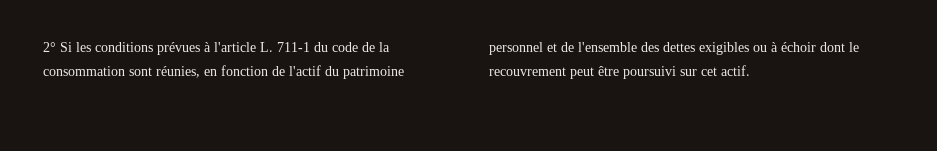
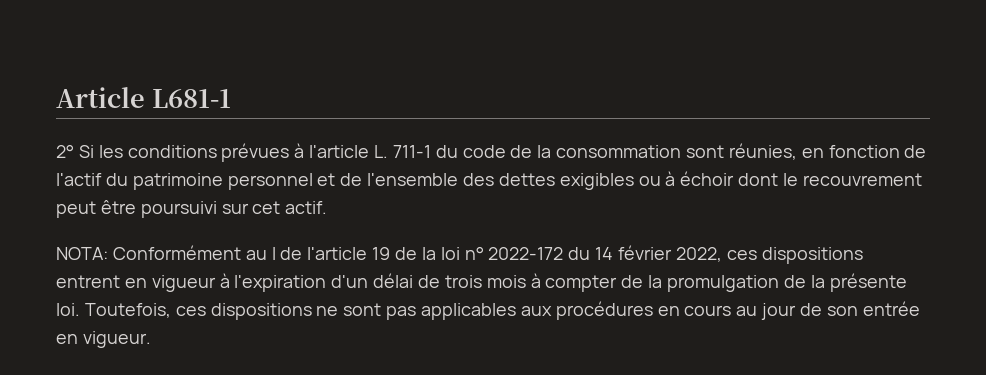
(43, 47) none -> [56,87,231,108] Article L681-1 //
(750, 70) none -> [56,245,863,264] [56,273,907,292] [56,301,920,320] [56,331,151,348] // NOTA: Conformément au I de l'article 19 de la loi n° 2022-172 du 14 février 2022, ces dispositions entrent en vigueur à l'expiration d'un délai de trois mois à compter de la promulgation de la présente loi. Toutefois, ces dispositions ne sont pas applicables aux procédures en cours au jour de son entrée en vigueur.

